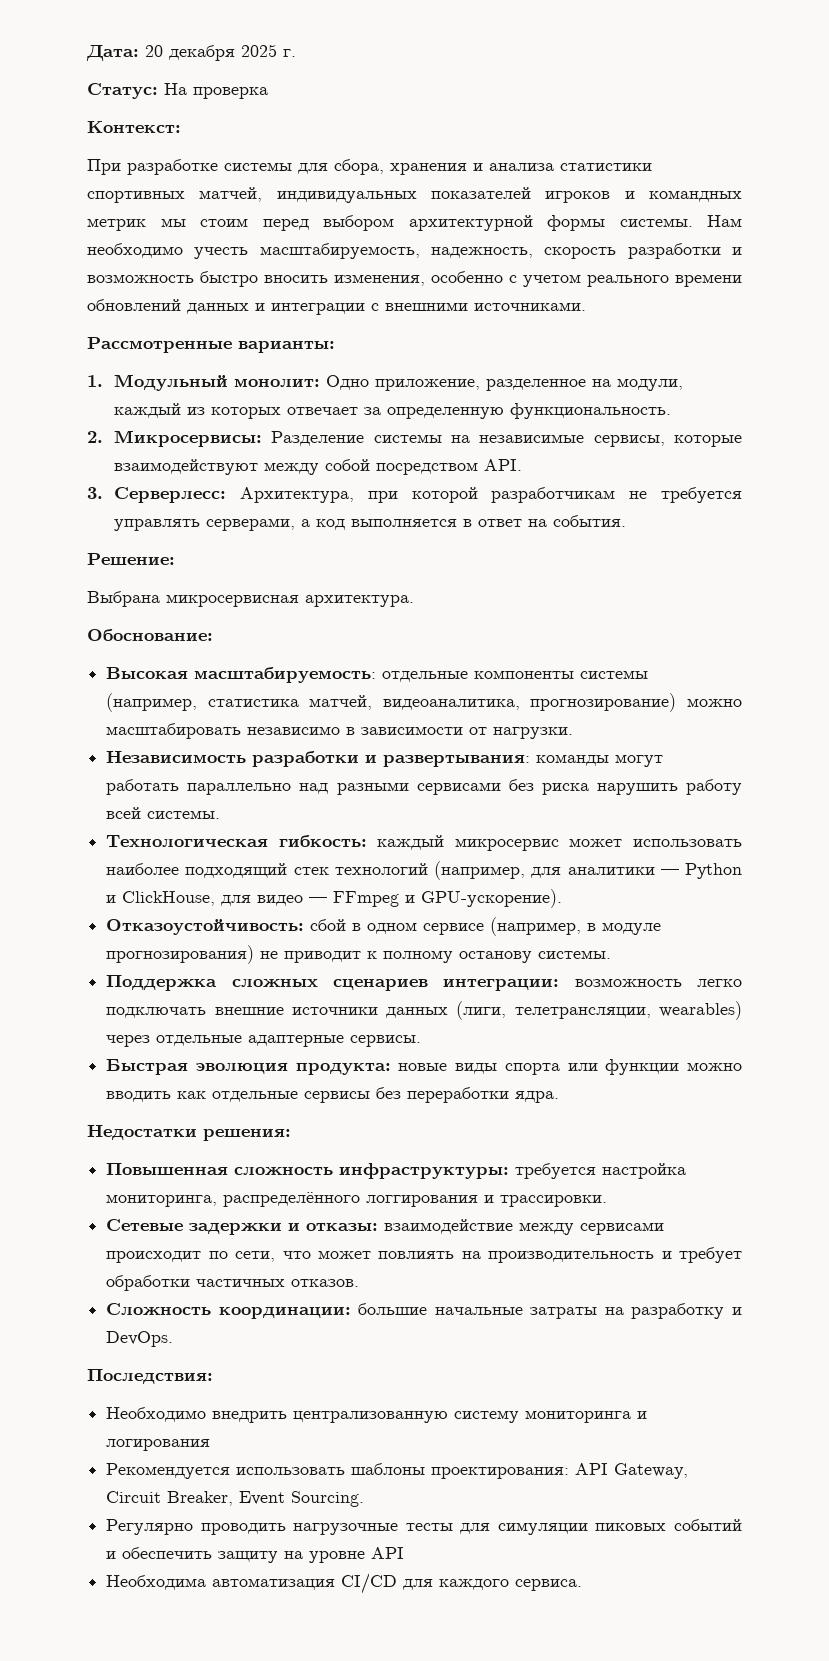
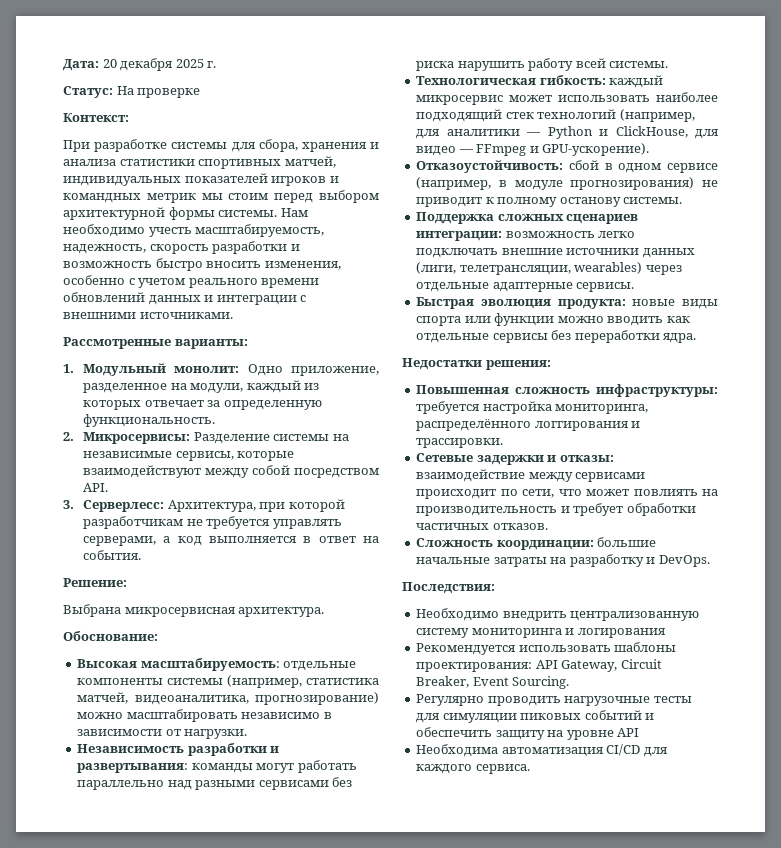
[193,87,268,99] проверка -> [137,88,201,98] проверке

